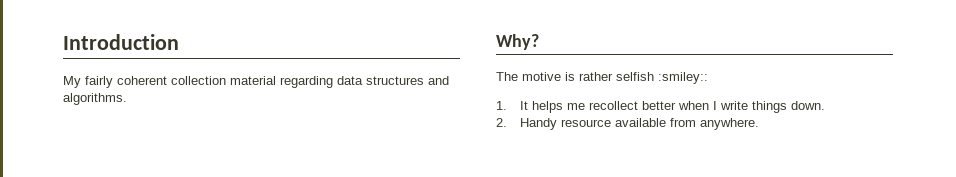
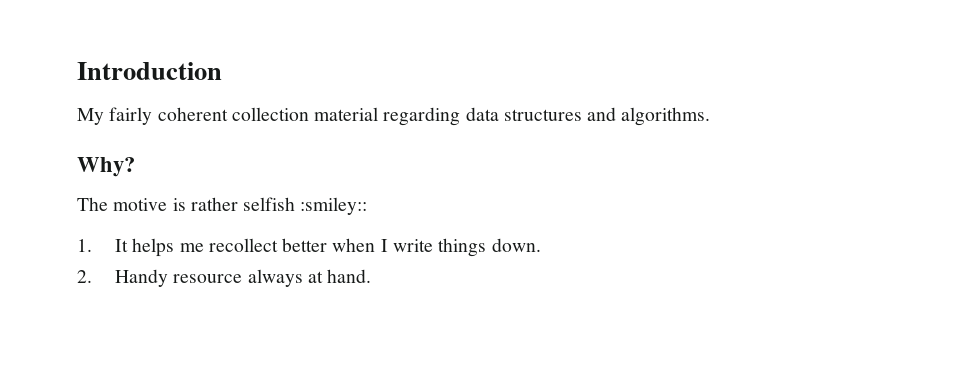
[615,118,760,130] available from anywhere. -> [247,269,372,287] always at hand.

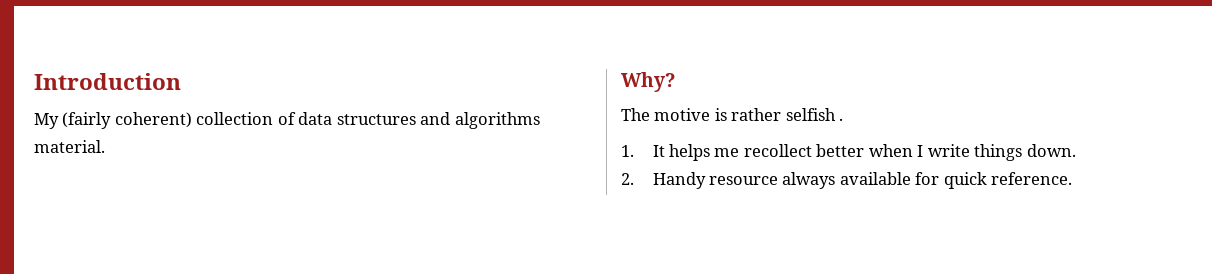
[109,107,461,126] fairly coherent collection material regarding -> [62,112,296,129] (fairly coherent) collection of
[621,107,711,126] algorithms. -> [454,112,540,129] [34,140,105,153] algorithms material.
[300,197,368,215] :smiley:: -> [839,118,844,121] .
[307,269,372,283] at hand. -> [839,172,1073,189] available for quick reference.

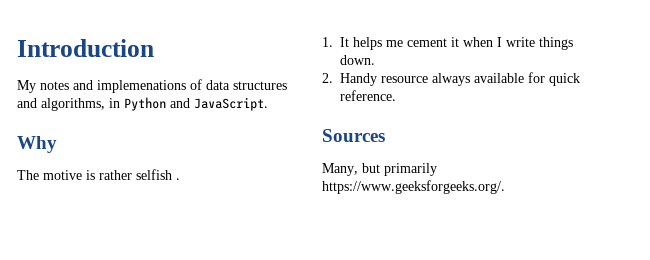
[62,112,274,129] (fairly coherent) collection -> [40,80,186,93] notes and implemenations
[454,112,540,129] [34,140,105,153] [621,72,675,92] algorithms material. // Why? -> [41,97,268,111] [17,136,57,153] algorithms, in Python and JavaScript. // Why
[743,144,865,157] recollect better -> [407,37,459,47] cement it
(1073, 178) none -> [322,129,385,142] [322,163,437,176] [322,180,505,194] // Sources // Many, but primarily https://www.geeksforgeeks.org/.

